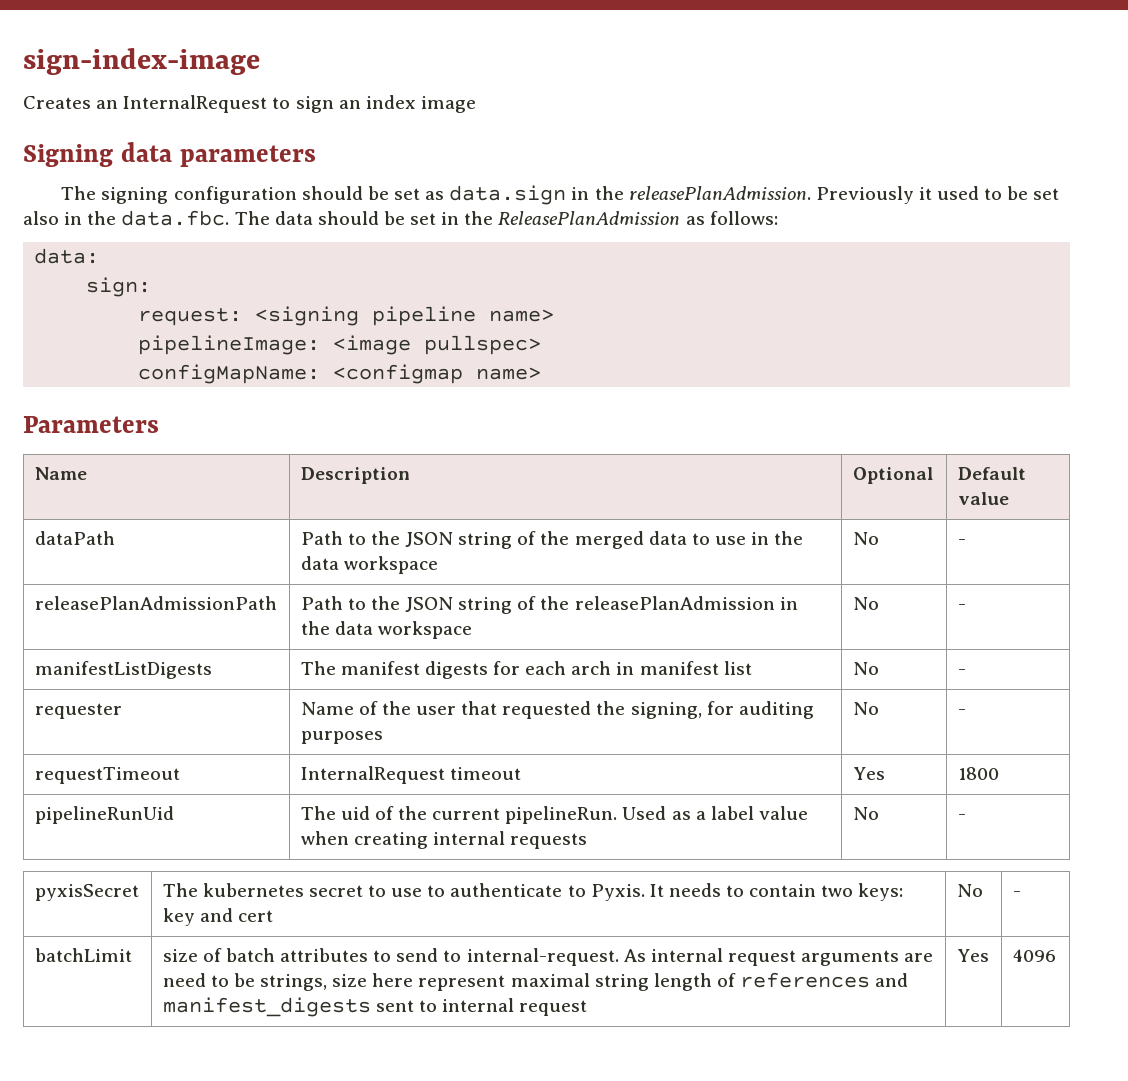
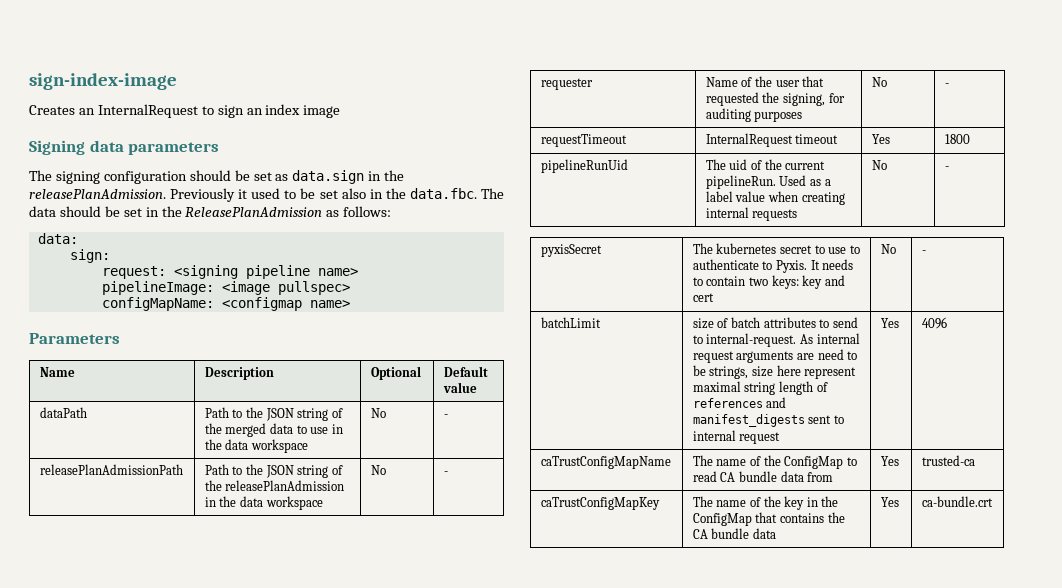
[34,661,212,679] [300,661,752,679] [852,662,879,675] [957,669,966,675] // manifestListDigests | The manifest digests for each arch in manifest list | No | - -> (448, 473) none
(1056, 955) none -> [540,456,671,469] [692,455,857,469] [692,471,834,482] [880,456,899,466] [921,455,975,466] [540,497,660,510] [692,496,839,510] [692,512,845,526] [692,528,776,539] [880,497,899,507] [921,496,993,507] // caTrustConfigMapName | The name of the ConfigMap to read CA bundle data from | Yes | trusted-ca // caTrustConfigMapKey | The name of the key in the ConfigMap that contains the CA bundle data | Yes | ca-bundle.crt

